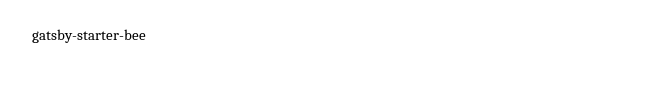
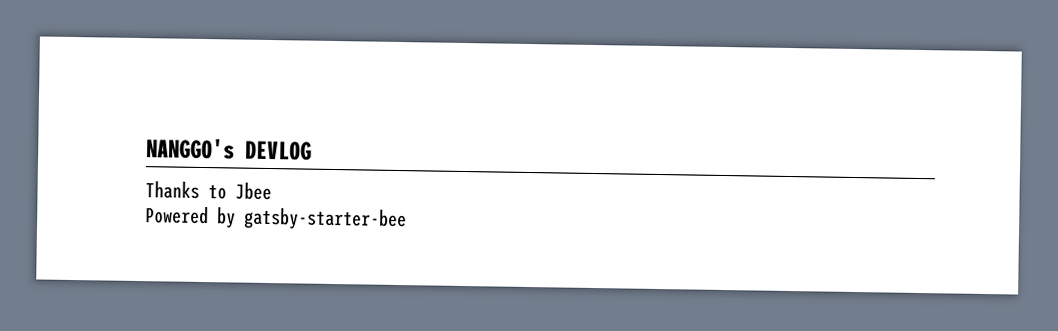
(32, 36) none -> [146,138,312,161] [145,181,272,201] [145,206,236,229] NANGGO's DEVLOG // Thanks to Jbee // Powered by

